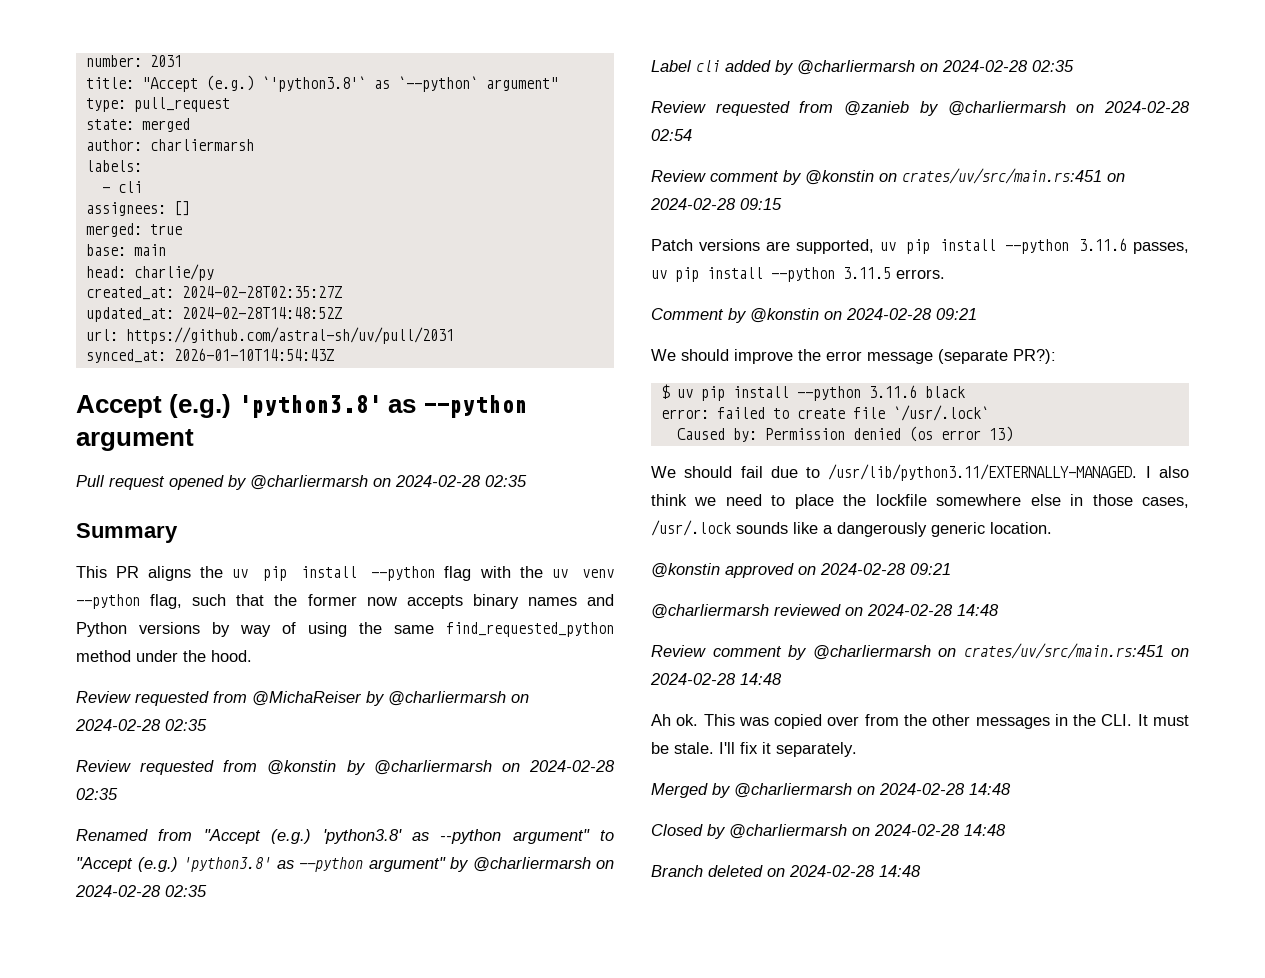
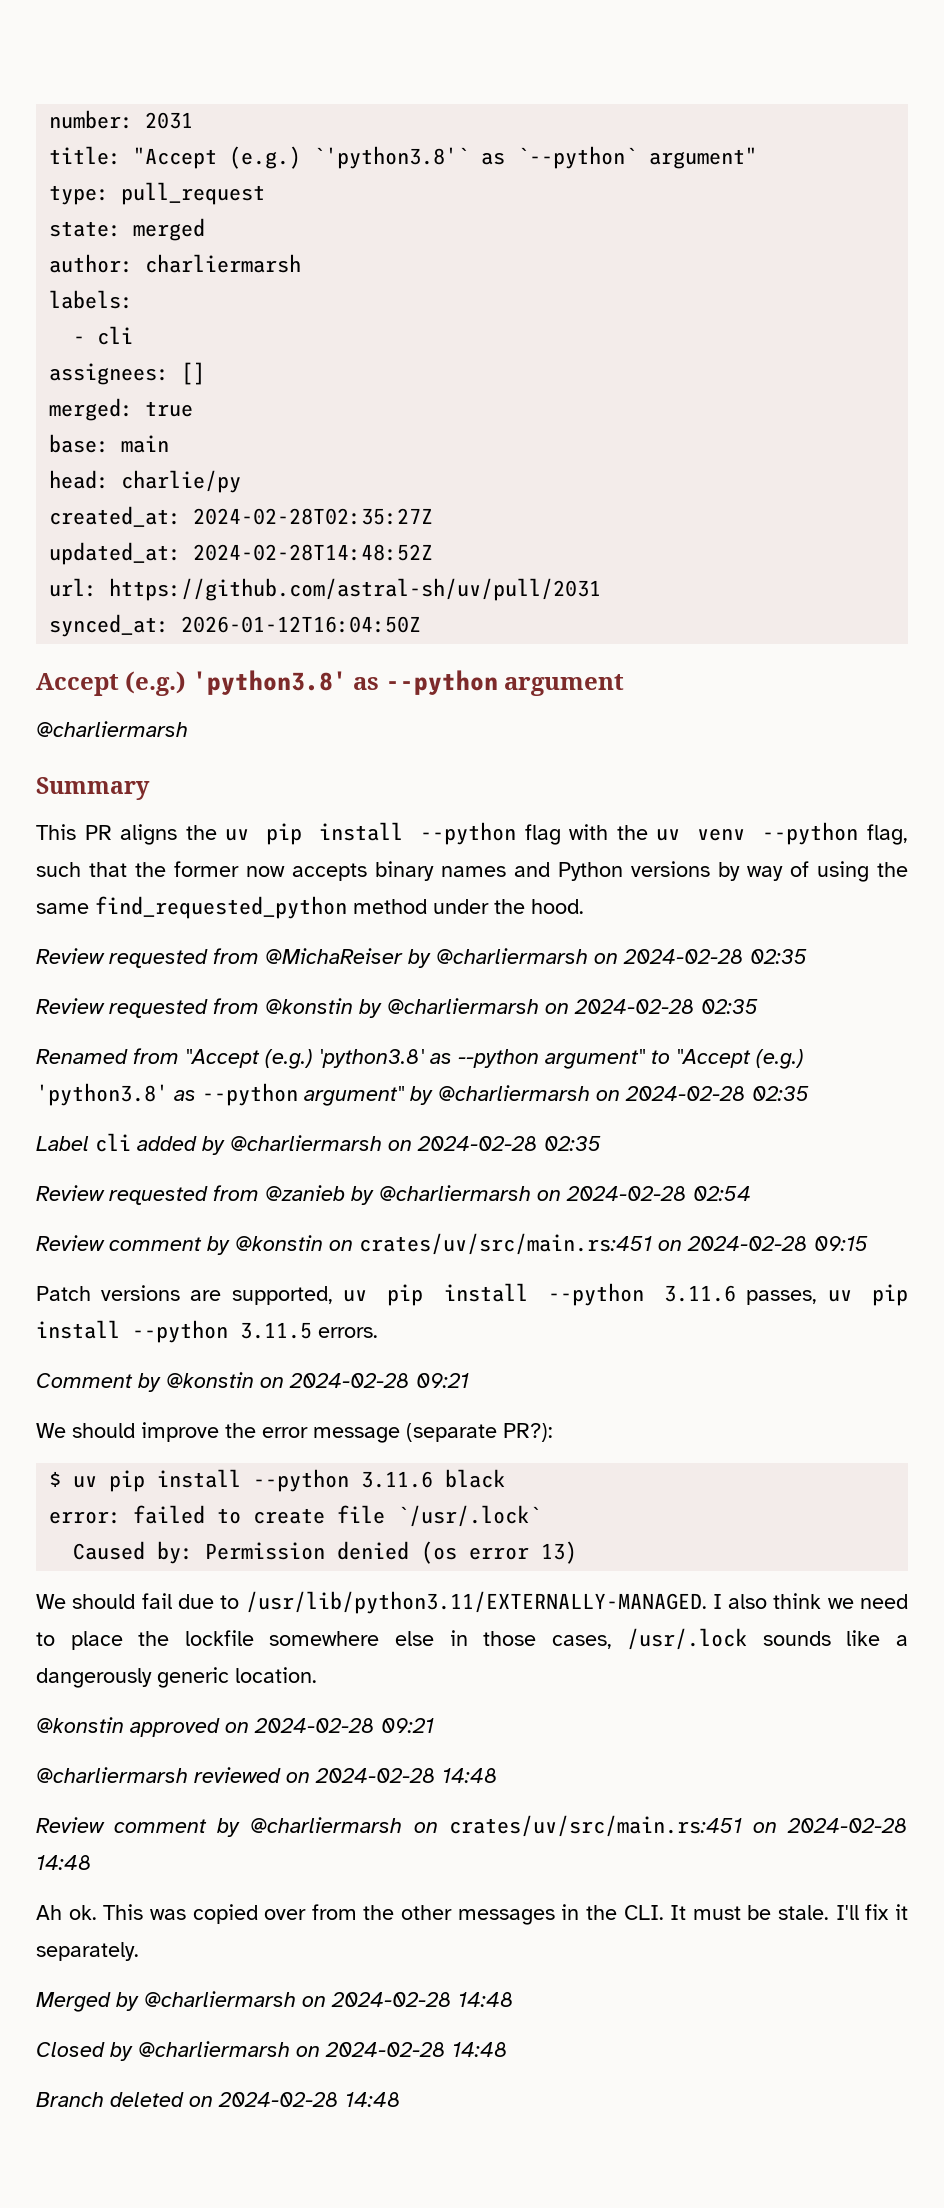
[173,348,334,361] 2026-01-10T14:54:43Z -> [181,616,422,633] 2026-01-12T16:04:50Z
[76,475,527,490] Pull request opened by @charliermarsh on 2024-02-28 02:35 -> [36,721,188,737] @charliermarsh

